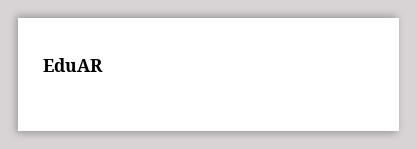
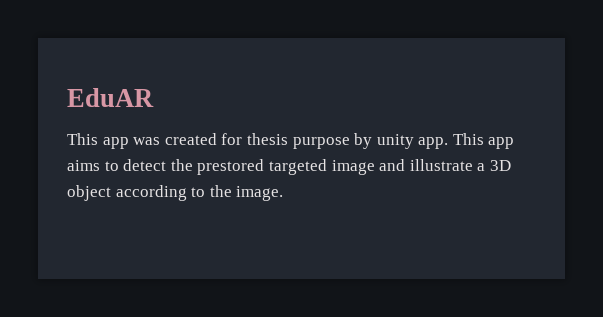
(103, 65) none -> [67,133,515,149] [67,159,511,175] [67,185,284,201] // This app was created for thesis purpose by unity app. This app aims to detect the prestored targeted image and illustrate a 3D object according to the image.

